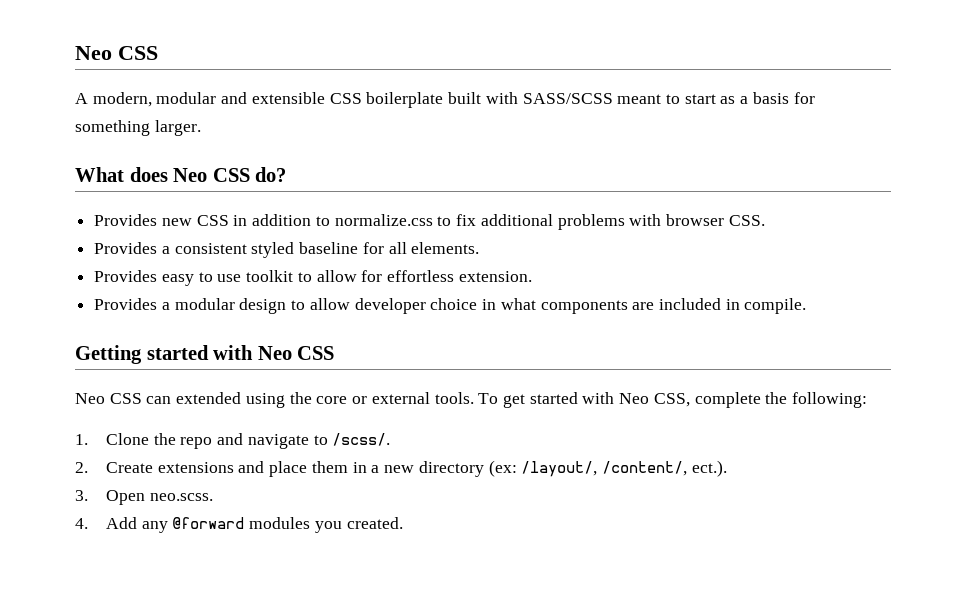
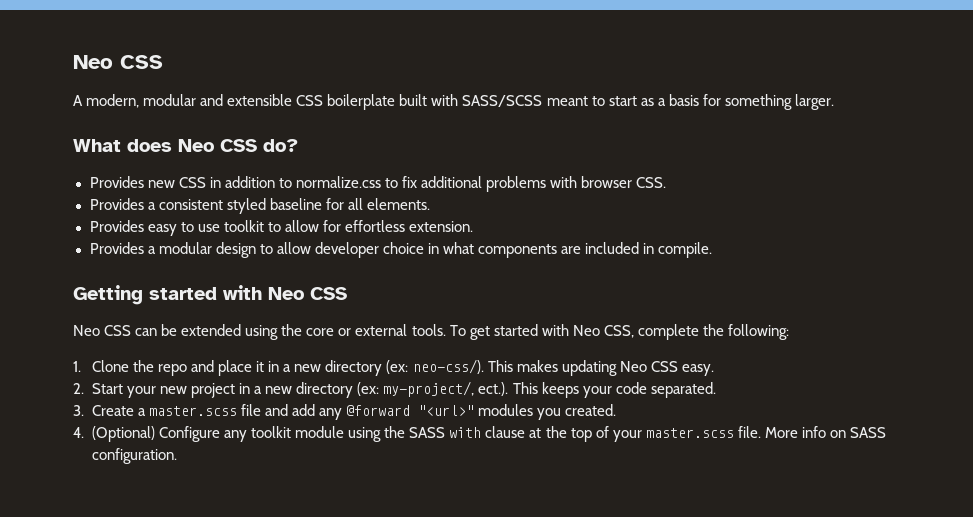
(172, 400) none -> [161,324,178,336] be
[247,433,391,449] [75,460,727,477] [75,490,213,505] [75,517,138,529] navigate to /scss/. // 2. Create extensions and place them in a new directory (ex: /layout/, /content/, ect.). // 3. Open neo.scss. // 4. Add -> [218,359,714,376] [73,381,716,398] [73,404,316,416] place it in a new directory (ex: neo-css/). This makes updating Neo CSS easy. // 2. Start your new project in a new directory (ex: my-project/, ect.). This keeps your code separated. // 3. Create a master.scss file and add
(245, 523) none -> [418,405,475,416] "<url>"
(403, 523) none -> [73,426,886,442] [91,448,177,464] // 4. (Optional) Configure any toolkit module using the SASS with clause at the top of your master.scss file. More info on SASS configuration.

